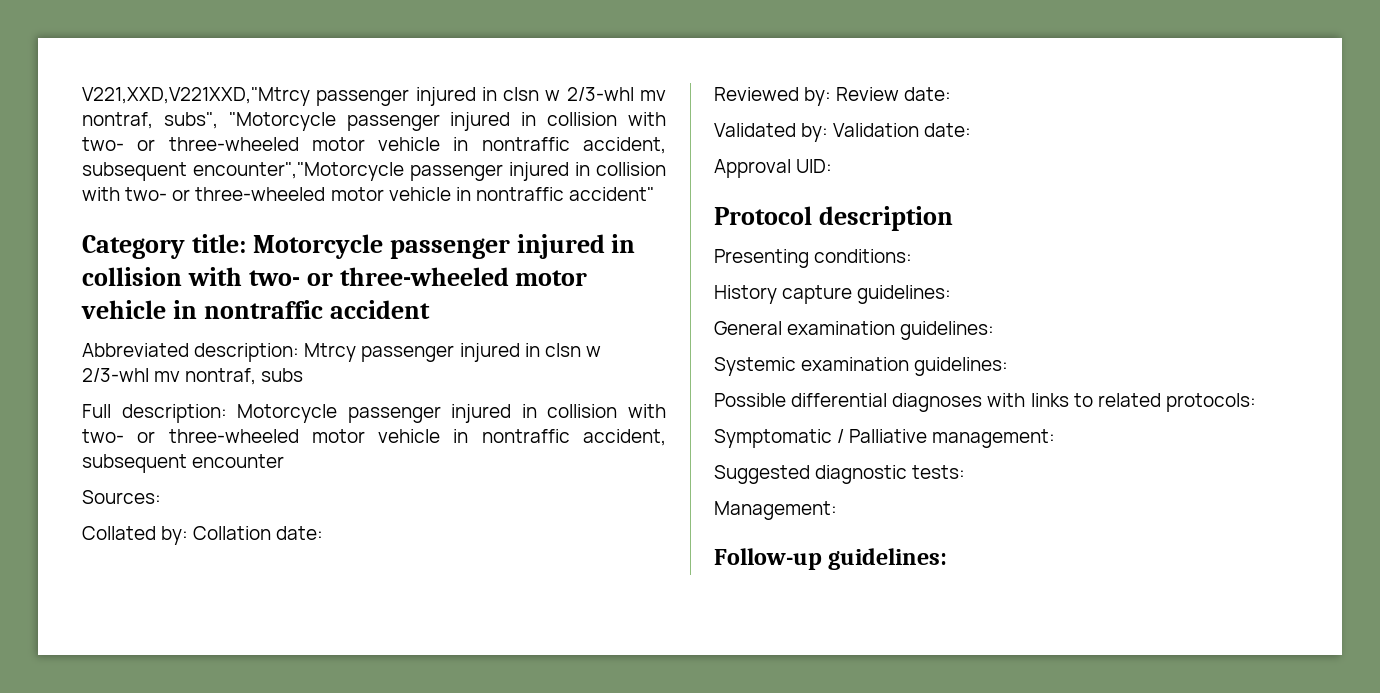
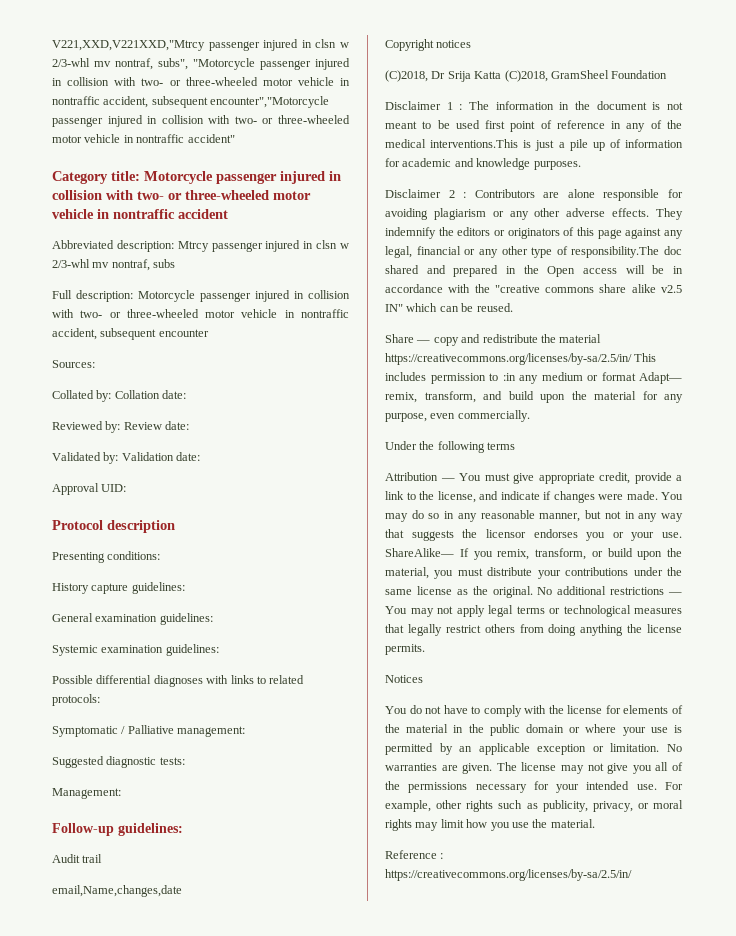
(948, 559) none -> [52,854,103,863] [52,885,182,897] [385,39,472,51] [385,70,668,82] [385,101,683,110] [385,120,682,132] [385,139,683,151] [385,158,581,170] [385,189,683,201] [385,208,683,220] [385,227,683,239] [385,246,682,258] [385,265,683,277] [385,284,682,293] [385,303,513,312] [385,334,602,346] [385,353,657,365] [385,372,682,384] [385,391,683,403] [385,410,530,422] [385,441,516,453] [385,472,682,484] [385,491,683,503] [385,510,683,522] [385,529,682,541] [385,548,682,560] [385,567,682,579] [385,586,682,598] [385,605,682,617] [385,624,682,636] [385,644,425,655] [385,675,423,683] [385,705,683,717] [385,724,682,736] [385,743,682,755] [385,762,683,774] [385,781,683,793] [385,800,683,812] [385,819,595,831] [385,850,444,859] [385,869,632,881] // Audit trail // email,Name,changes,date // Copyright notices // (C)2018, Dr Srija Katta (C)2018, GramSheel Foundation // Disclaimer 1 : The information in the document is not meant to be used first point of reference in any of the medical interventions.This is just a pile up of information for academic and knowledge purposes. // Disclaimer 2 : Contributors are alone responsible for avoiding plagiarism or any other adverse effects. They indemnify the editors or originators of this page against any legal, financial or any other type of responsibility.The doc shared and prepared in the Open access will be in accordance with the "creative commons share alike v2.5 IN" which can be reused. // Share — copy and redistribute the material https://creativecommons.org/licenses/by-sa/2.5/in/ This includes permission to :in any medium or format Adapt— remix, transform, and build upon the material for any purpose, even commercially. // Under the following terms // Attribution — You must give appropriate credit, provide a link to the license, and indicate if changes were made. You may do so in any reasonable manner, but not in any way that suggests the licensor endorses you or your use. ShareAlike— If you remix, transform, or build upon the material, you must distribute your contributions under the same license as the original. No additional restrictions — You may not apply legal terms or technological measures that legally restrict others from doing anything the license permits. // Notices // You do not have to comply with the license for elements of the material in the public domain or where your use is permitted by an applicable exception or limitation. No warranties are given. The license may not give you all of the permissions necessary for your intended use. For example, other rights such as publicity, privacy, or moral rights may limit how you use the material. // Reference : https://creativecommons.org/licenses/by-sa/2.5/in/

